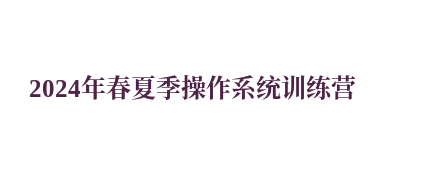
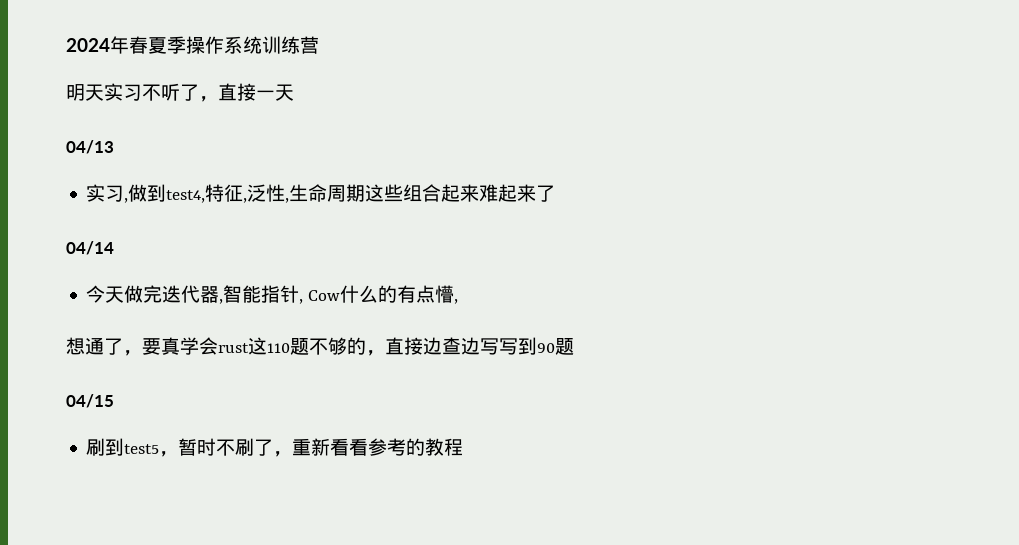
(356, 87) none -> [66,83,294,102] [66,140,114,154] [86,184,556,203] [66,241,114,255] [86,285,459,304] [66,337,574,356] [66,394,114,408] [86,438,464,457] // 明天实习不听了，直接一天 // 04/13 // 实习,做到test4,特征,泛性,生命周期这些组合起来难起来了 // 04/14 // 今天做完迭代器,智能指针, Cow什么的有点懵, // 想通了，要真学会rust这110题不够的，直接边查边写写到90题 // 04/15 // 刷到test5，暂时不刷了，重新看看参考的教程

